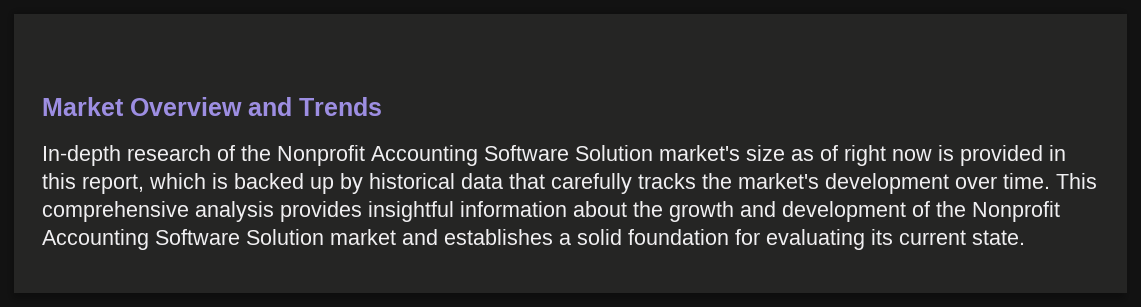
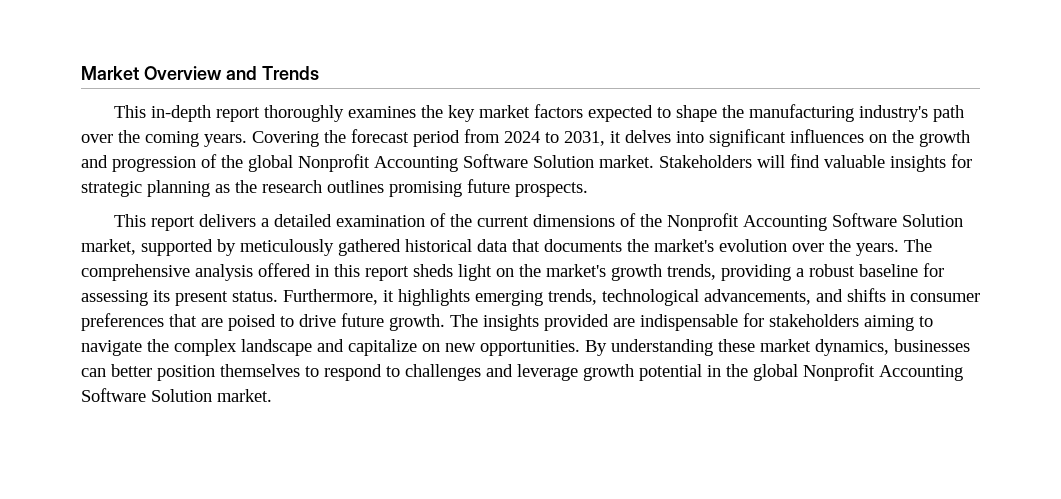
[42,145,1066,166] [42,173,1097,194] [42,201,1060,222] [42,229,1025,250] In-depth research of the Nonprofit Accounting Software Solution market's size as of right now is provided in this report, which is backed up by historical data that carefully tracks the market's development over time. This comprehensive analysis provides insightful information about the growth and development of the Nonprofit Accounting Software Solution market and establishes a solid foundation for evaluating its current state. -> [114,104,965,122] [81,129,970,147] [81,154,972,172] [81,179,588,197] [114,213,964,231] [81,239,932,256] [81,263,944,281] [81,288,980,306] [81,313,933,331] [81,339,970,356] [81,363,963,381] [81,388,272,402] This in-depth report thoroughly examines the key market factors expected to shape the manufacturing industry's path over the coming years. Covering the forecast period from 2024 to 2031, it delves into significant influences on the growth and progression of the global Nonprofit Accounting Software Solution market. Stakeholders will find valuable insights for strategic planning as the research outlines promising future prospects. // This report delivers a detailed examination of the current dimensions of the Nonprofit Accounting Software Solution market, supported by meticulously gathered historical data that documents the market's evolution over the years. The comprehensive analysis offered in this report sheds light on the market's growth trends, providing a robust baseline for assessing its present status. Furthermore, it highlights emerging trends, technological advancements, and shifts in consumer preferences that are poised to drive future growth. The insights provided are indispensable for stakeholders aiming to navigate the complex landscape and capitalize on new opportunities. By understanding these market dynamics, businesses can better position themselves to respond to challenges and leverage growth potential in the global Nonprofit Accounting Software Solution market.

